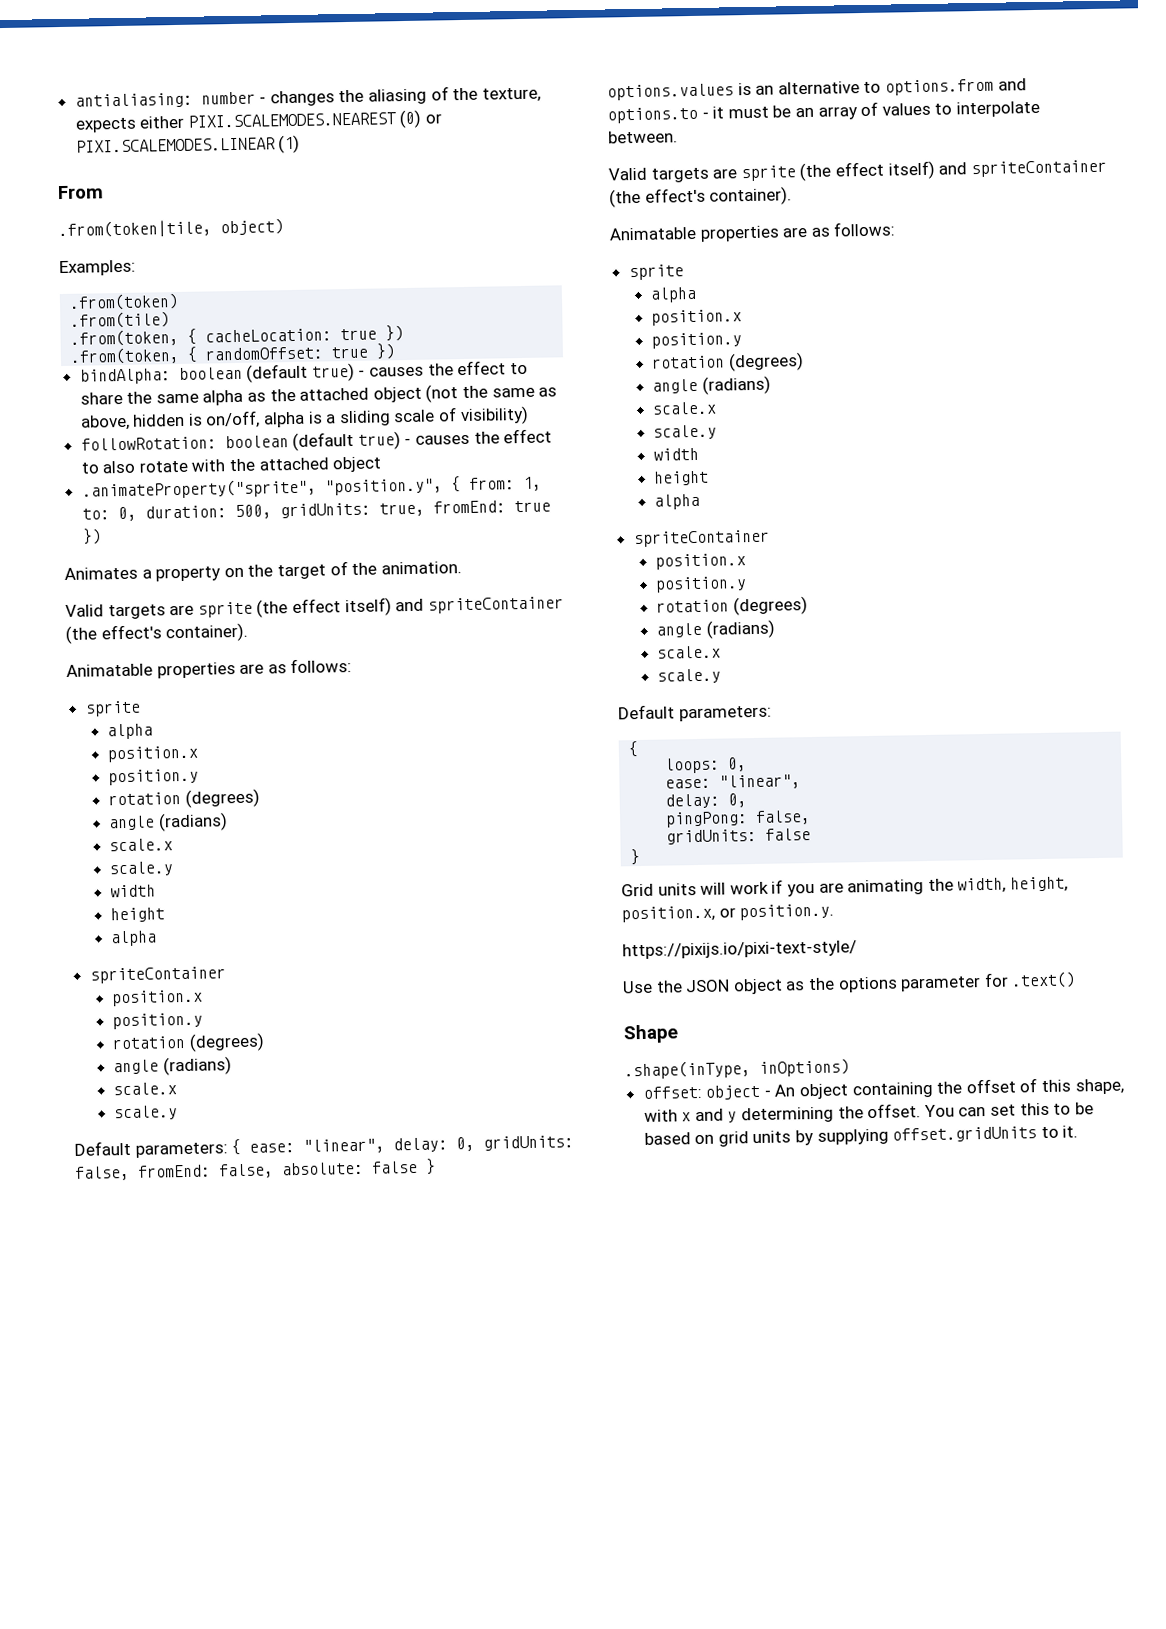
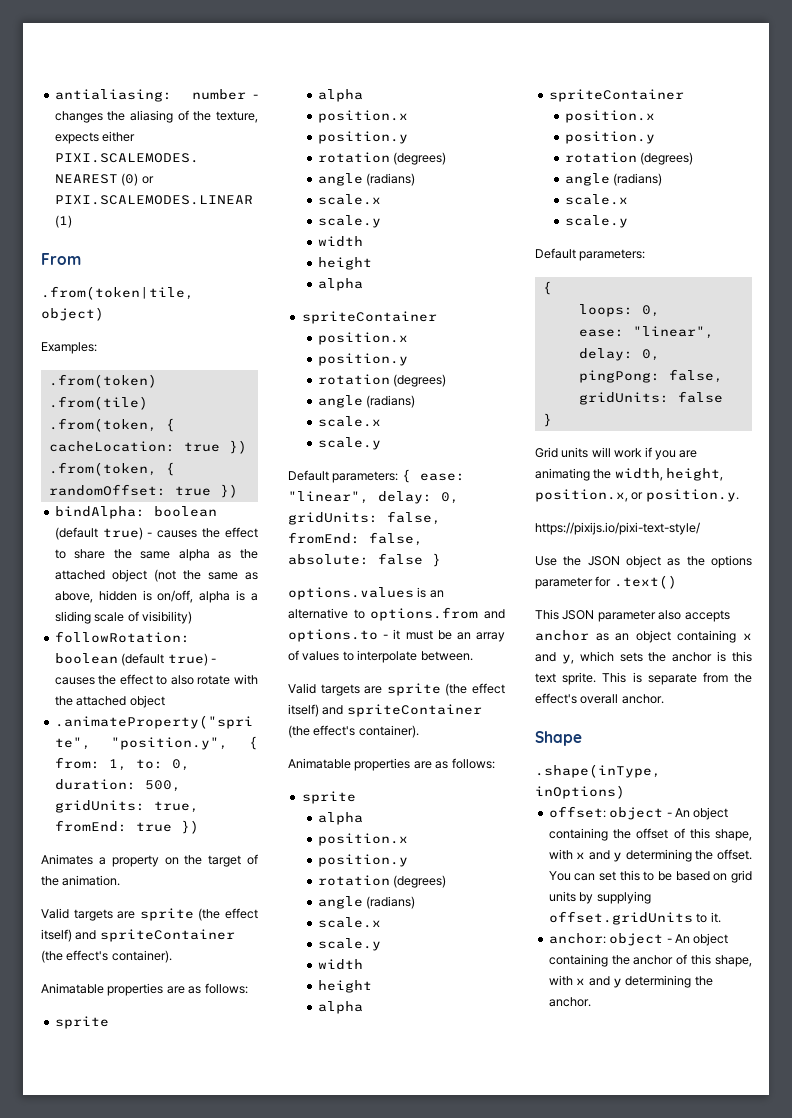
(1077, 980) none -> [535,609,730,622] [535,630,752,643] [535,651,752,664] [535,672,752,685] [535,693,664,704] // This JSON parameter also accepts anchor as an object containing x and y, which sets the anchor is this text sprite. This is separate from the effect's overall anchor.
(1079, 1131) none -> [548,933,729,946] [548,954,752,967] [548,975,713,988] [548,997,591,1007] // anchor: object - An object containing the anchor of this shape, with x and y determining the anchor.

